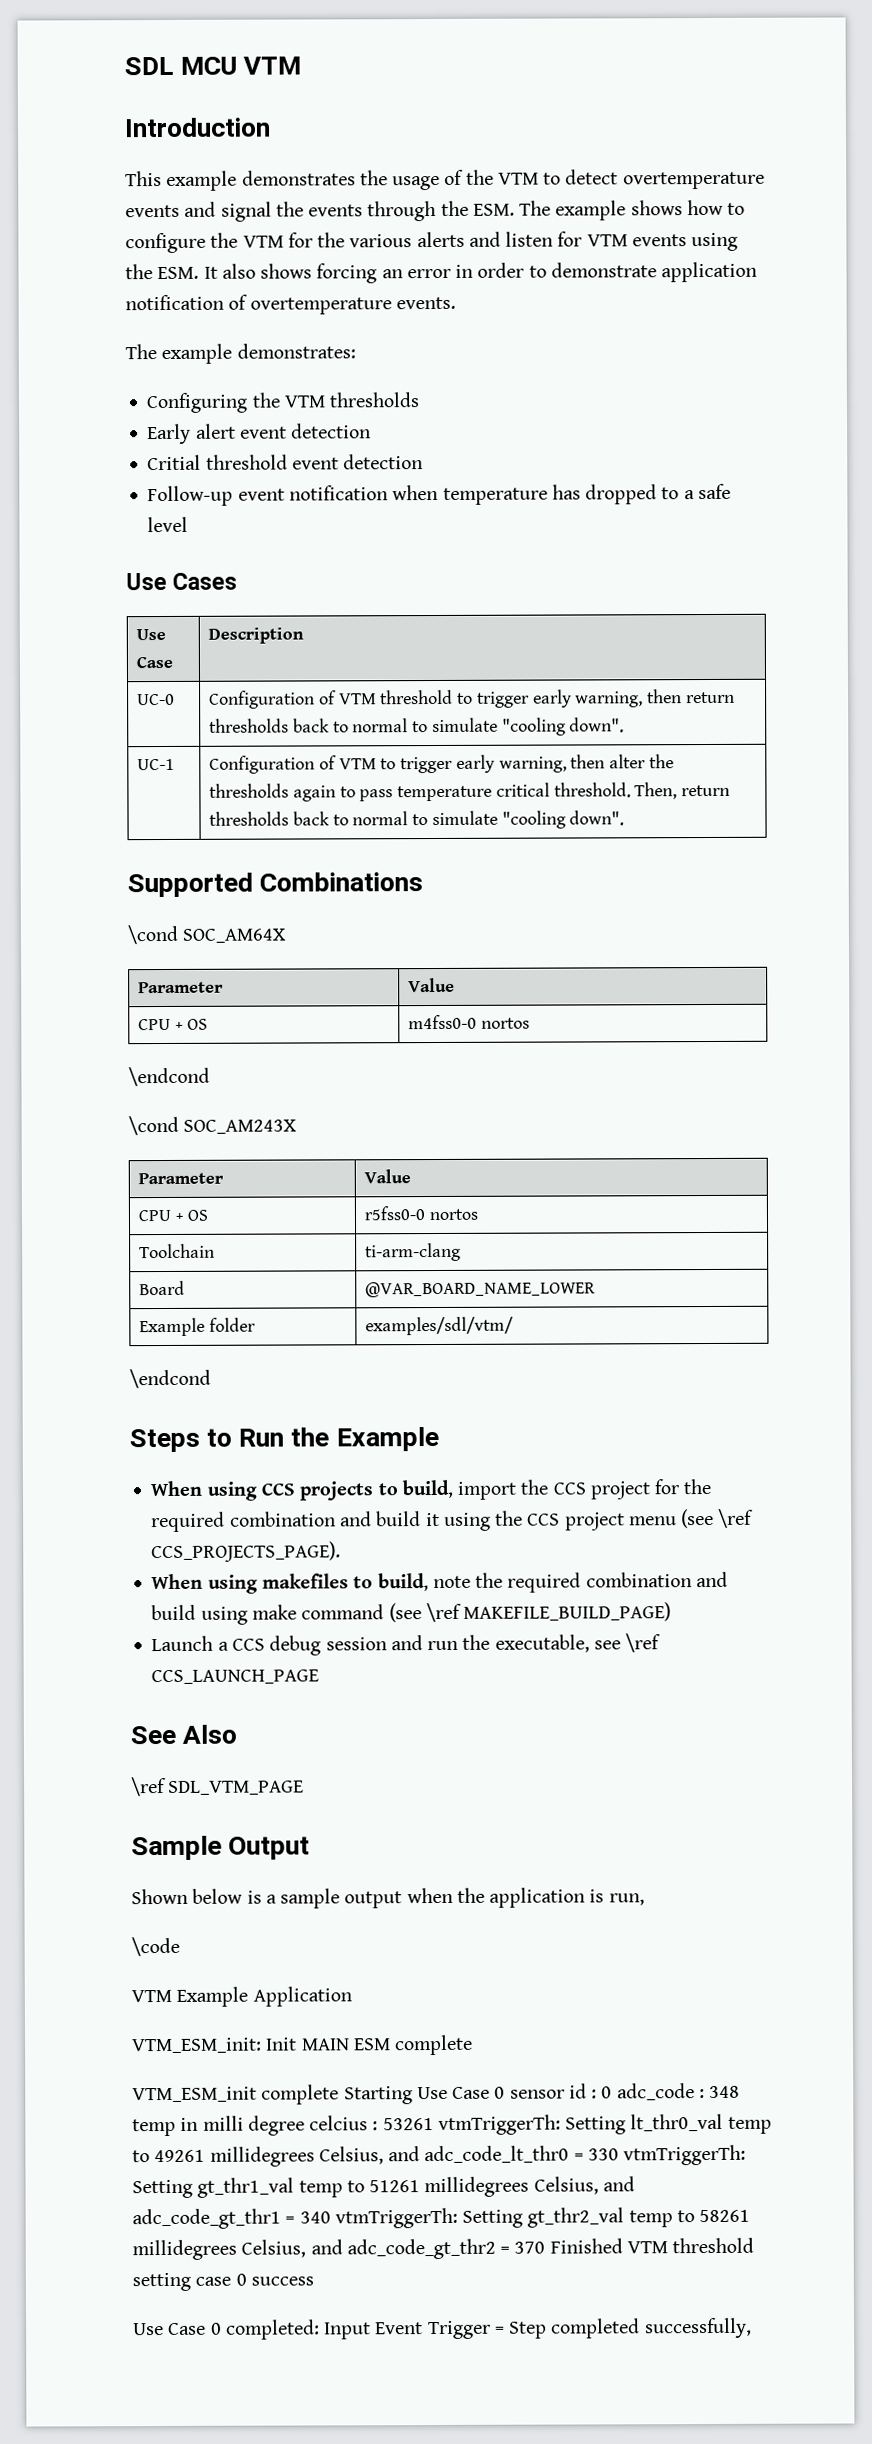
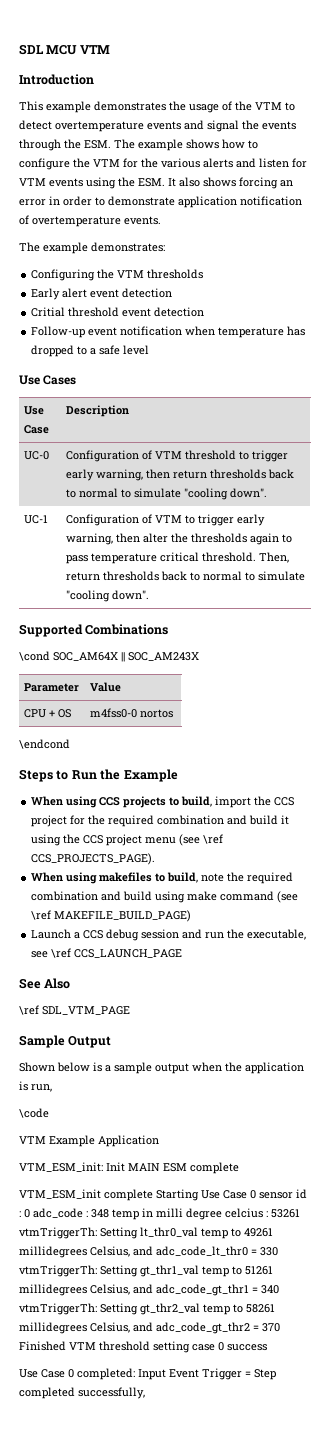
(287, 935) none -> [121,652,199,662] || SOC_AM243X
[128,1115,298,1136] [138,1172,225,1185] [364,1169,412,1184] [138,1209,208,1222] [364,1206,478,1221] [139,1243,216,1259] [365,1242,462,1262] [139,1280,186,1296] [365,1281,597,1298] [139,1317,256,1337] [365,1316,515,1336] [129,1368,211,1389] // \cond SOC_AM243X // Parameter | Value // CPU + OS | r5fss0-0 nortos // Toolchain | ti-arm-clang // Board | @VAR_BOARD_NAME_LOWER // Example folder | examples/sdl/vtm/ // \endcond -> (70, 744) none

